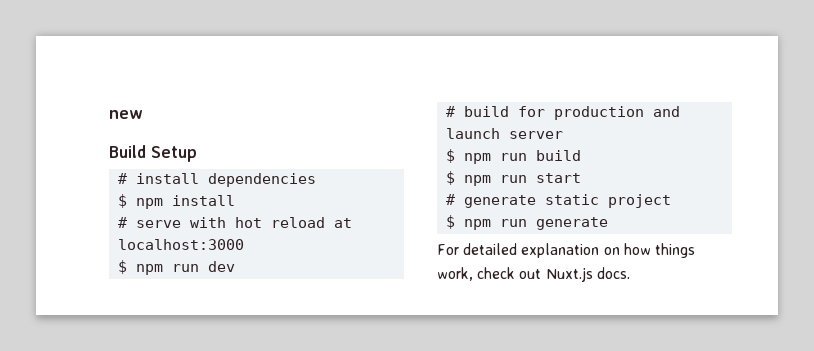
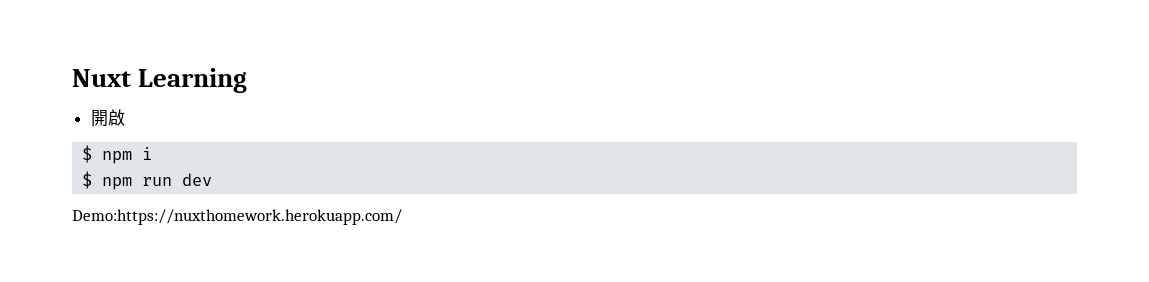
[109,110,143,119] [109,145,197,162] [118,173,317,187] [118,194,236,209] [118,217,353,228] [118,239,245,250] [118,260,236,275] [446,106,681,120] [446,128,564,139] [446,149,582,164] [446,171,582,186] [446,194,672,208] [446,215,609,230] [437,243,695,258] [437,267,630,282] new // Build Setup // # install dependencies // $ npm install // # serve with hot reload at localhost:3000 // $ npm run dev // # build for production and launch server // $ npm run build // $ npm run start // # generate static project // $ npm run generate // For detailed explanation on how things work, check out Nuxt.js docs. -> [72,68,248,93] [90,109,125,127] [82,145,153,164] [82,171,213,190] [72,209,402,225] Nuxt Learning // 開啟 // $ npm i // $ npm run dev // Demo:https://nuxthomework.herokuapp.com/

